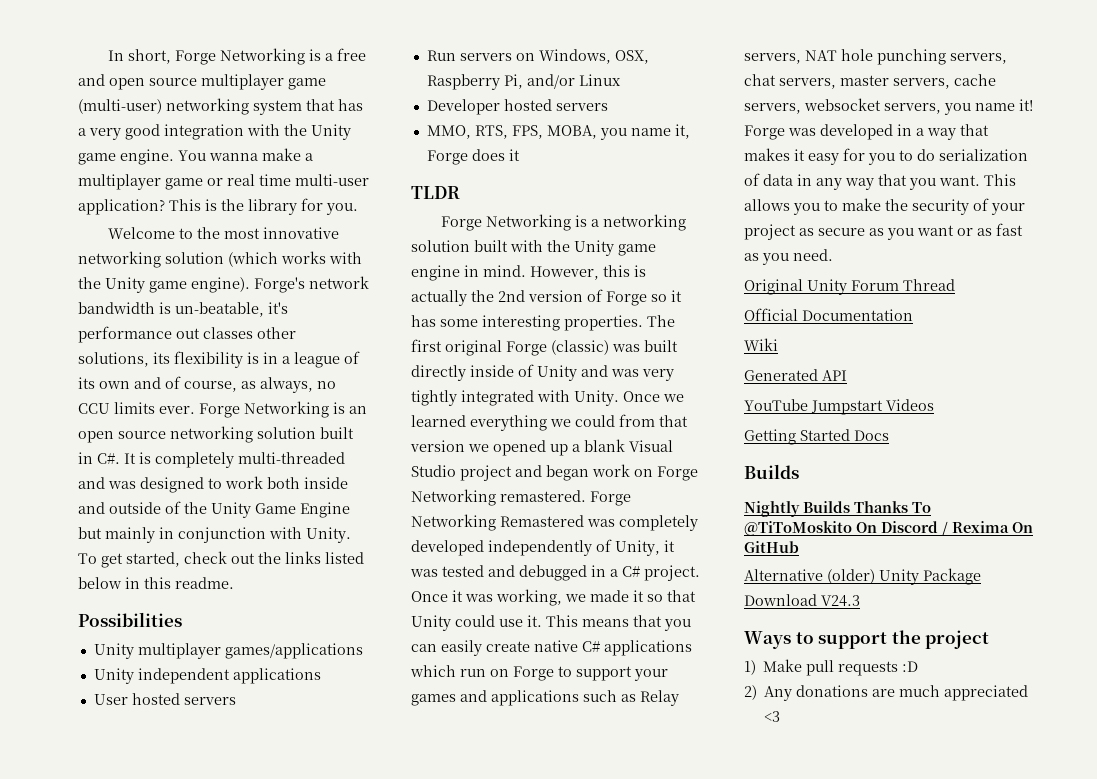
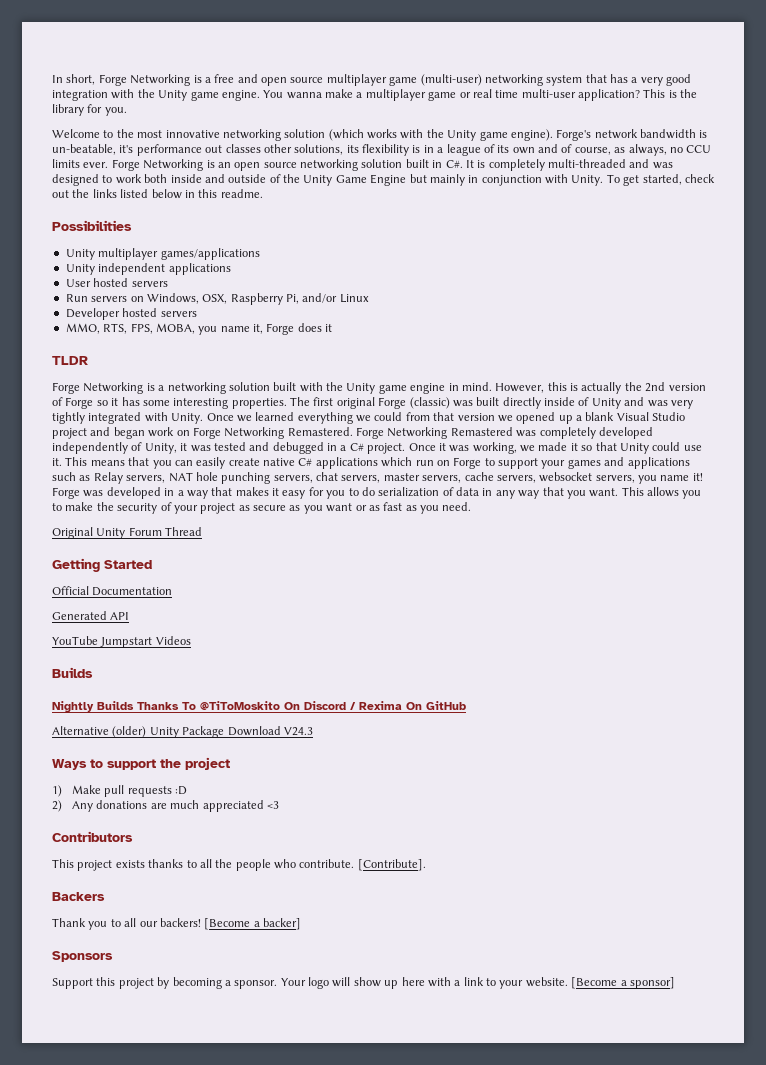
[500,490,586,502] remastered. -> [287,427,353,436] Remastered.
(955, 285) none -> [52,558,152,572] // Getting Started
[744,338,778,351] // Wiki -> (173, 591) none
[744,429,889,445] // Getting Started Docs -> (191, 640) none
(781, 716) none -> [52,831,133,842] [52,859,426,871] [52,892,105,901] [52,918,301,930] [52,951,113,962] [52,977,675,989] // Contributors // This project exists thanks to all the people who contribute. [Contribute]. // Backers // Thank you to all our backers! [Become a backer] // Sponsors // Support this project by becoming a sponsor. Your logo will show up here with a link to your website. [Become a sponsor]

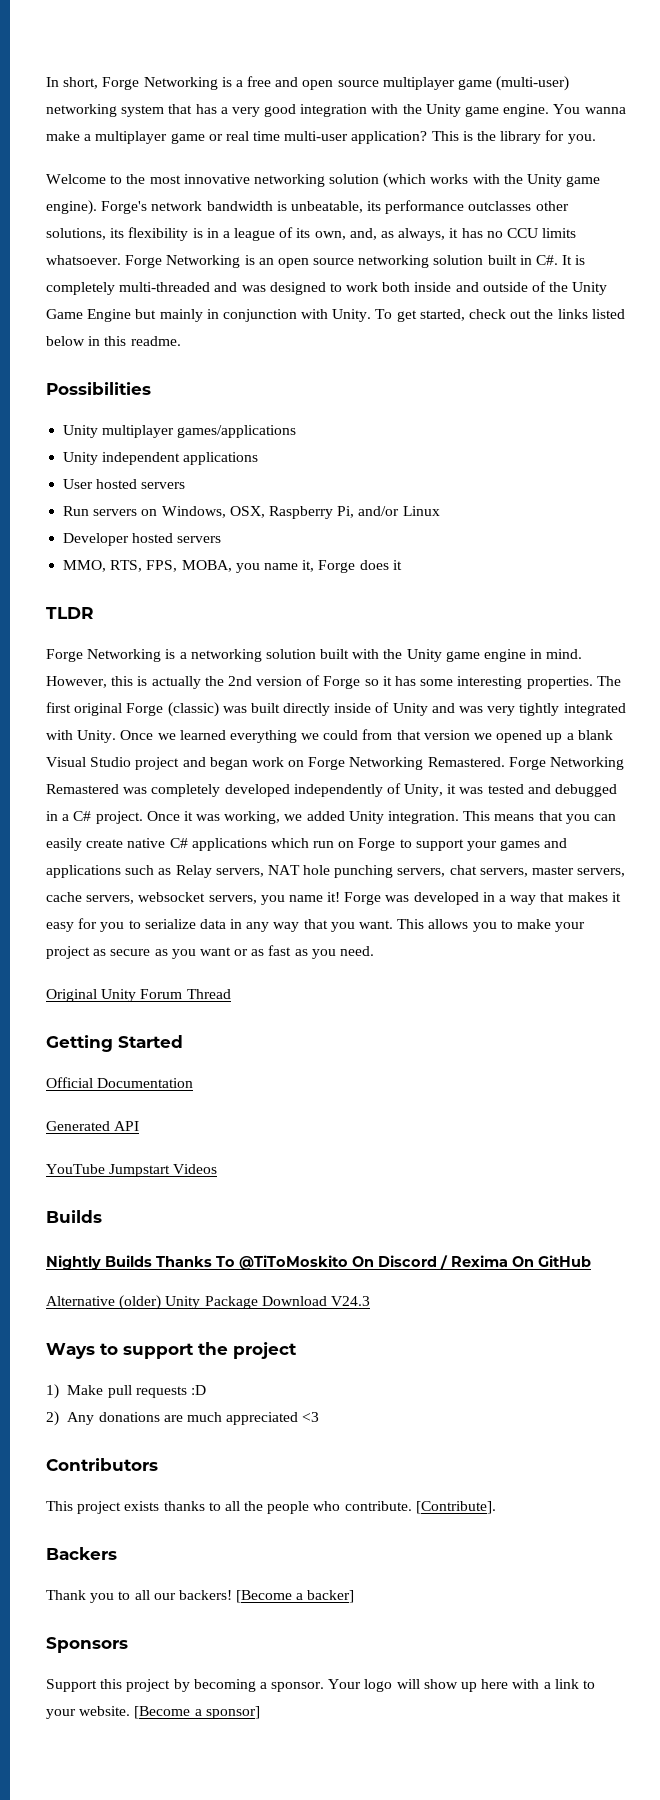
[52,144,261,156] un-beatable, it's performance out classes -> [290,200,532,214] unbeatable, its performance outclasses
[512,144,667,156] own and of course, as always, -> [314,228,483,241] own, and, as always, it has
[83,162,109,168] ever. -> [46,255,121,265] whatsoever.
[538,442,702,454] [52,458,62,466] made it so that Unity could use it. -> [306,811,460,824] added Unity integration.
[361,487,454,497] do serialization of -> [144,919,196,929] serialize
[96,502,172,514] the security of -> (551, 924) none

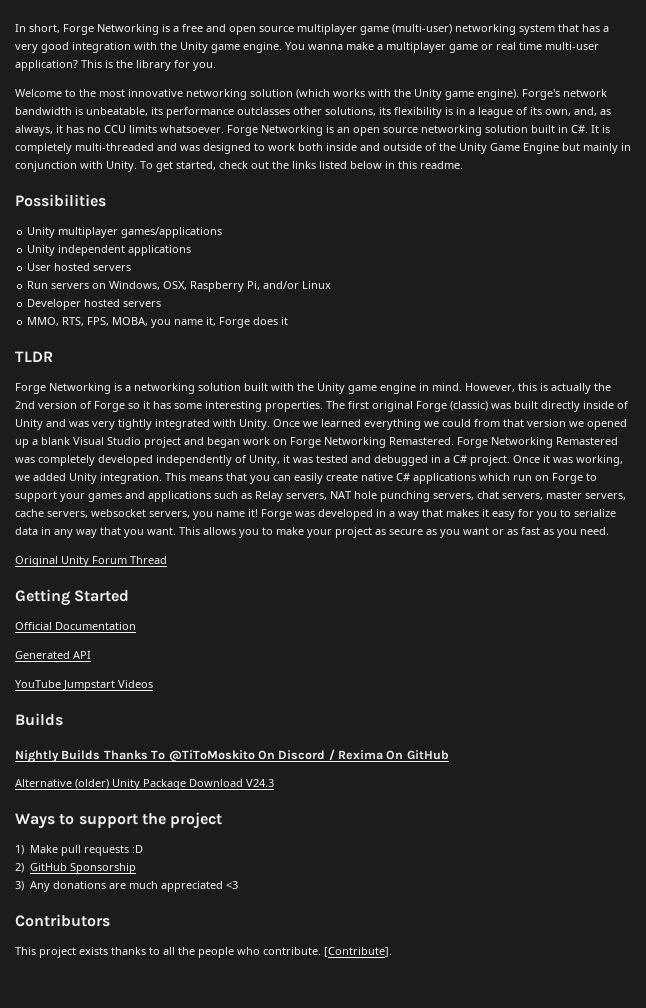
(59, 1418) none -> [29,863,136,874] [15,881,24,891] GitHub Sponsorship // 3)
[46,1547,117,1560] [46,1590,355,1603] [46,1637,128,1653] [46,1679,595,1692] [46,1706,260,1719] // Backers // Thank you to all our backers! [Become a backer] // Sponsors // Support this project by becoming a sponsor. Your logo will show up here with a link to your website. [Become a sponsor] -> (392, 952) none

